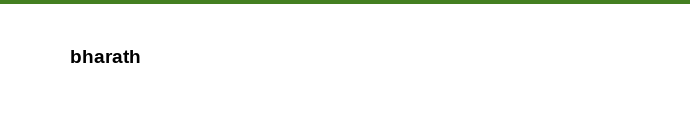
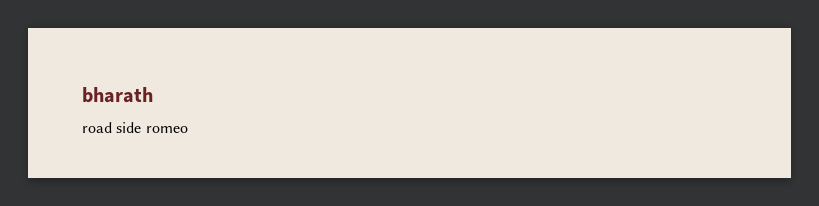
(141, 56) none -> [82,122,188,133] // road side romeo

